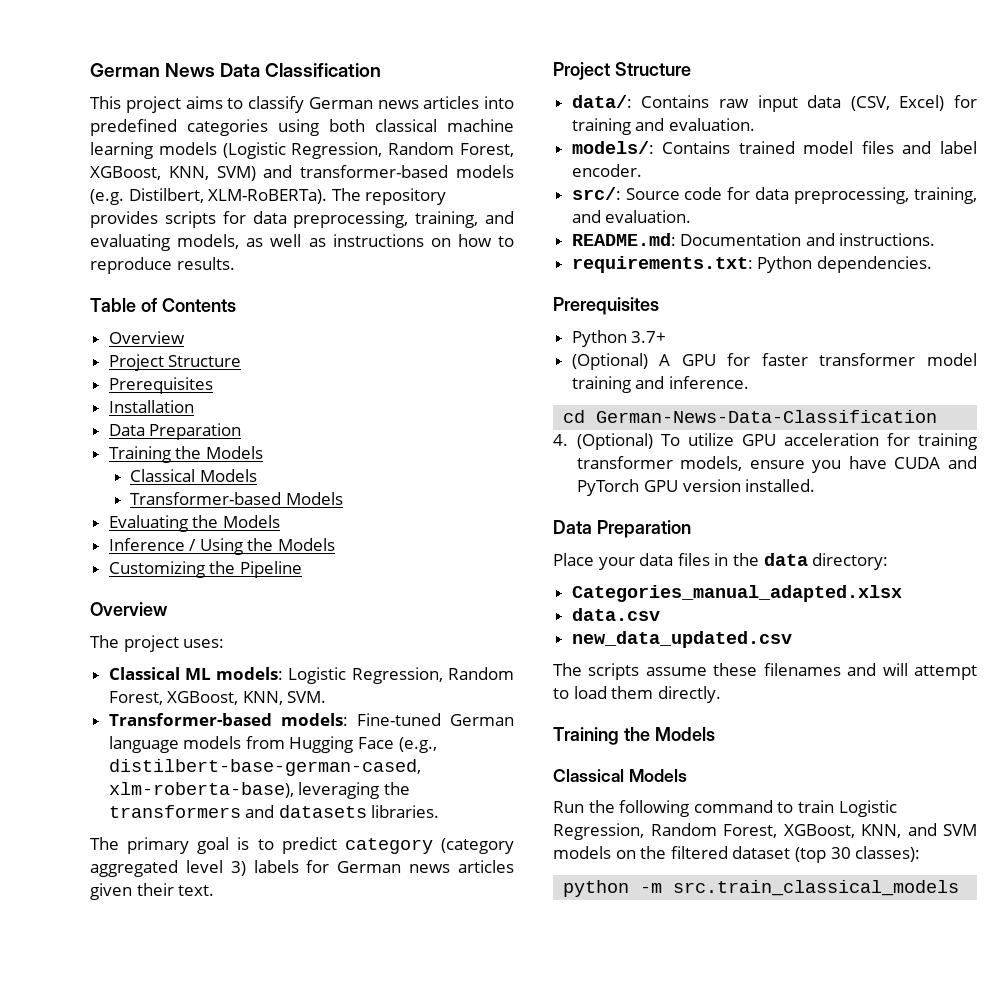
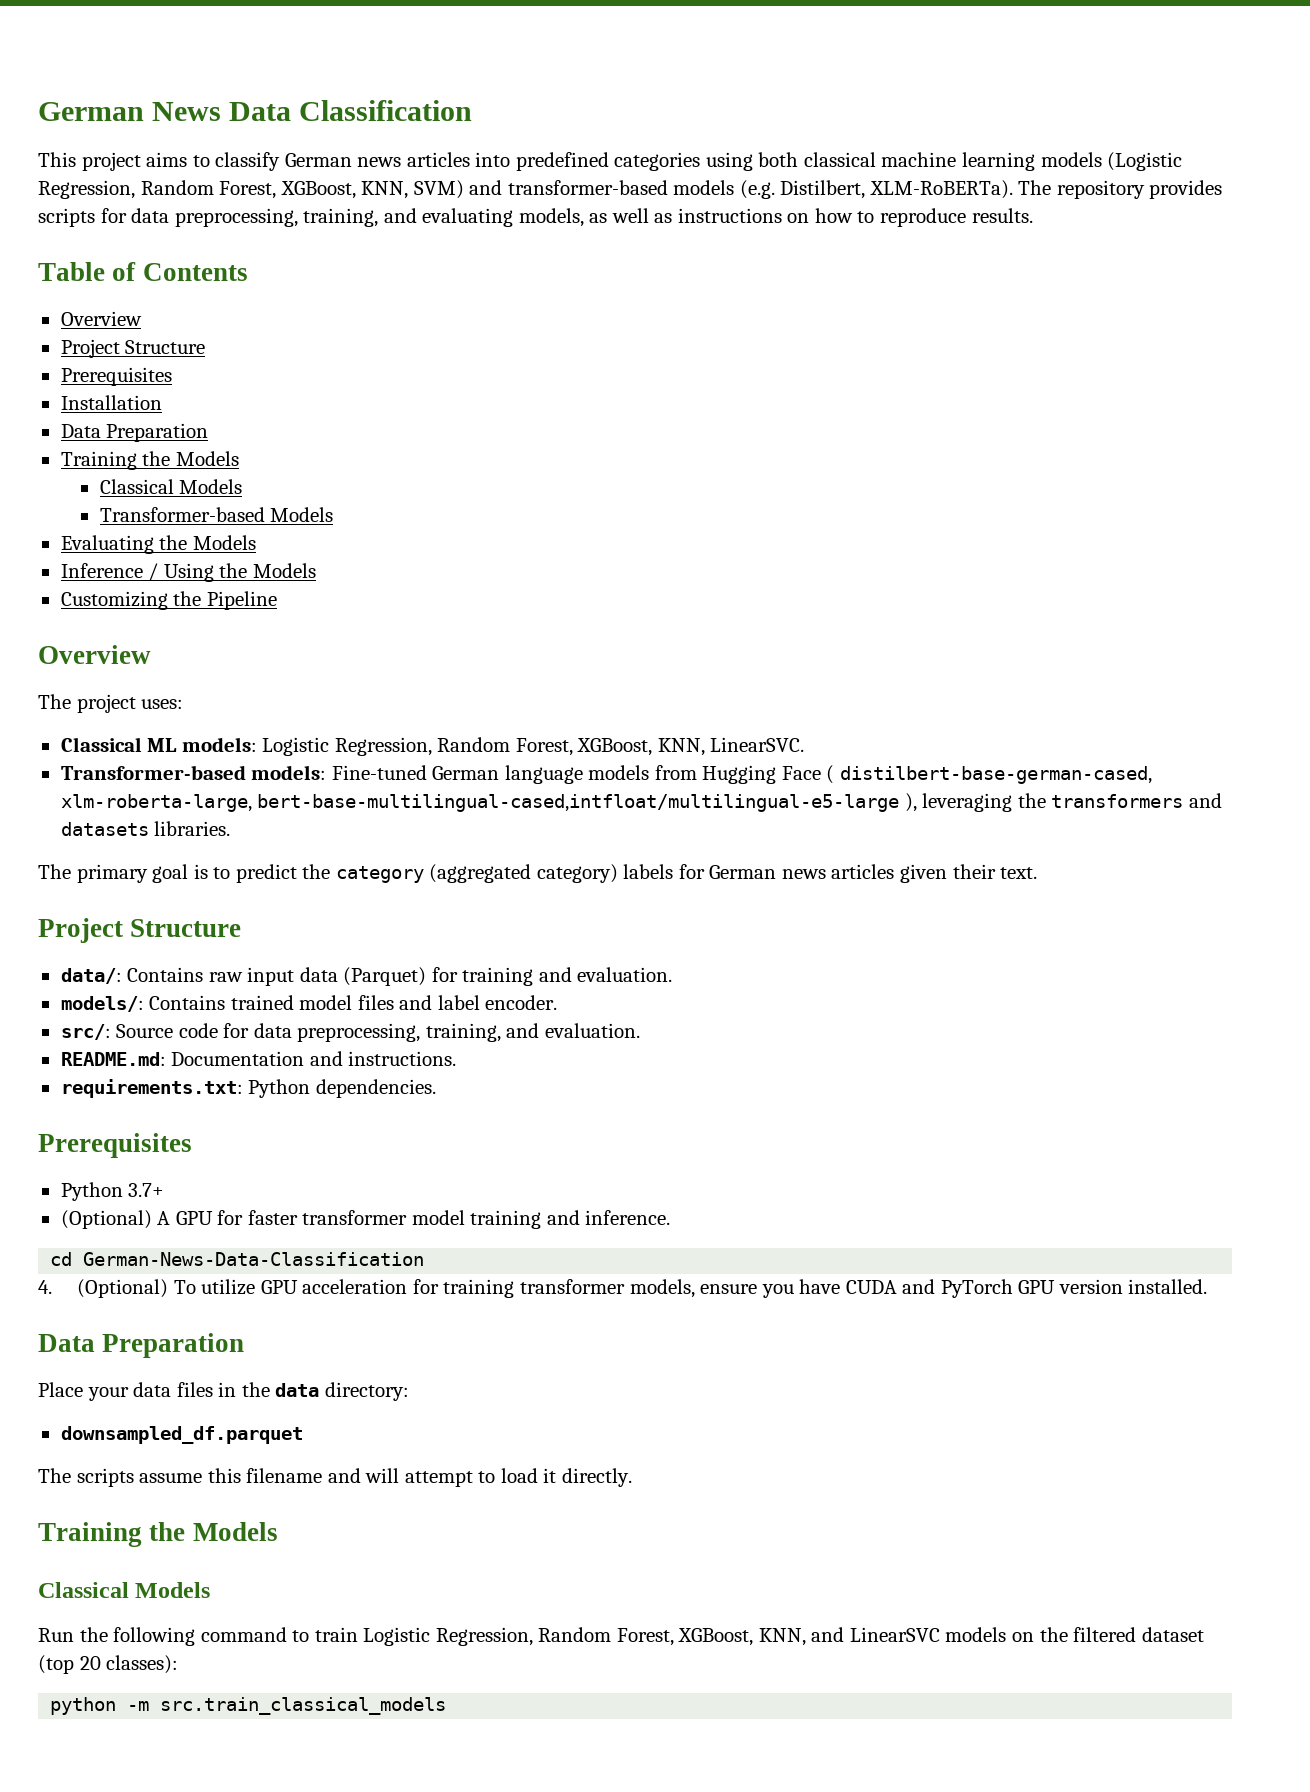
[287,691,327,703] SVM. -> [710,737,805,752] LinearSVC.
[398,737,437,753] [108,759,421,776] [108,782,294,798] (e.g., distilbert-base-german-cased, xlm-roberta-base), -> [826,765,1152,784] [60,793,917,812] ( distilbert-base-german-cased, xlm-roberta-large, bert-base-multilingual-cased,intfloat/multilingual-e5-large ),
[344,838,514,854] [90,860,246,877] category (category aggregated level 3) -> [302,864,618,883] the category (aggregated category)
[850,95,945,111] (CSV, Excel) -> [343,967,427,986] (Parquet)
[571,585,902,602] [571,608,660,621] [571,631,792,648] Categories_manual_adapted.xlsx // data.csv // new_data_updated.csv -> [60,1426,303,1444] downsampled_df.parquet
[713,663,841,676] these filenames -> [207,1468,323,1483] this filename
[611,686,654,699] them -> [543,1468,557,1483] it
[943,824,977,836] SVM -> [849,1627,940,1642] LinearSVC
[830,847,851,859] 30 -> [79,1656,101,1670] 20

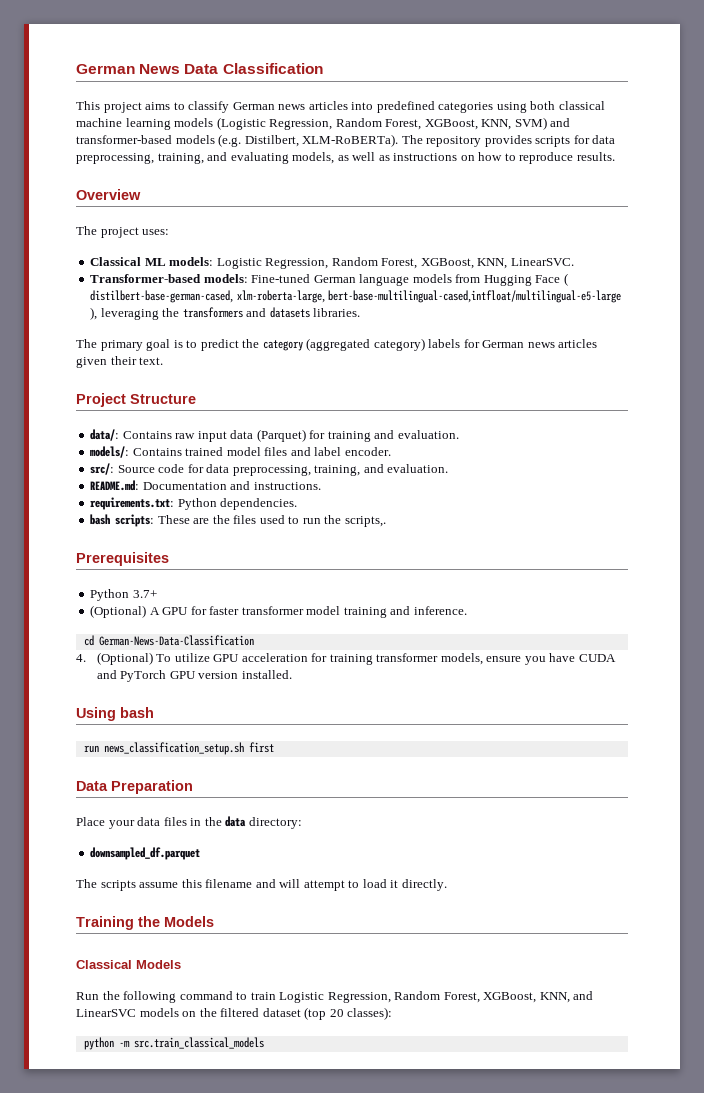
[38,262,248,281] [60,311,142,326] [60,339,206,358] [60,367,172,386] [60,395,162,410] [60,423,209,442] [60,451,239,470] [99,479,243,494] [99,507,334,522] [60,535,256,554] [60,563,316,582] [60,591,277,610] // Table of Contents // Overview // Project Structure // Prerequisites // Installation // Data Preparation // Training the Models // Classical Models // Transformer-based Models // Evaluating the Models // Inference / Using the Models // Customizing the Pipeline -> (615, 156) none
(436, 1088) none -> [90,514,386,527] // bash scripts: These are the files used to run the scripts,.
(1208, 1286) none -> [76,707,154,721] [83,742,274,755] // Using bash // run news_classification_setup.sh first

